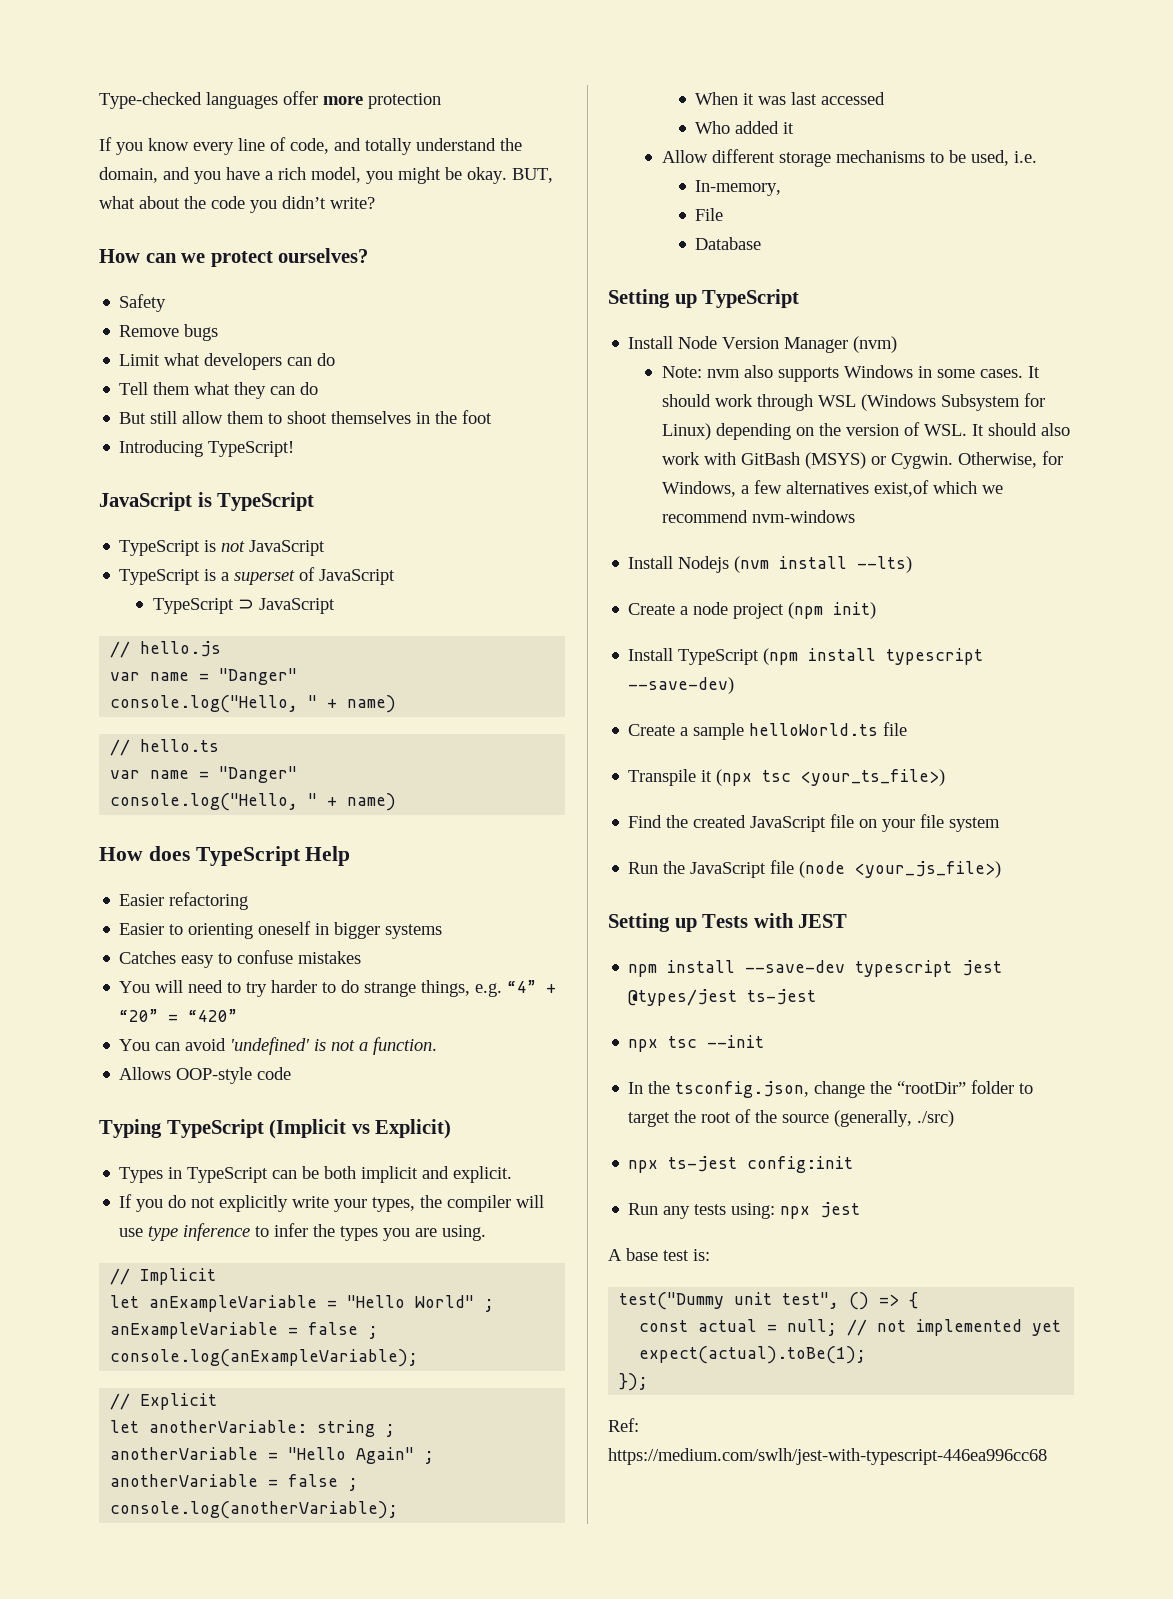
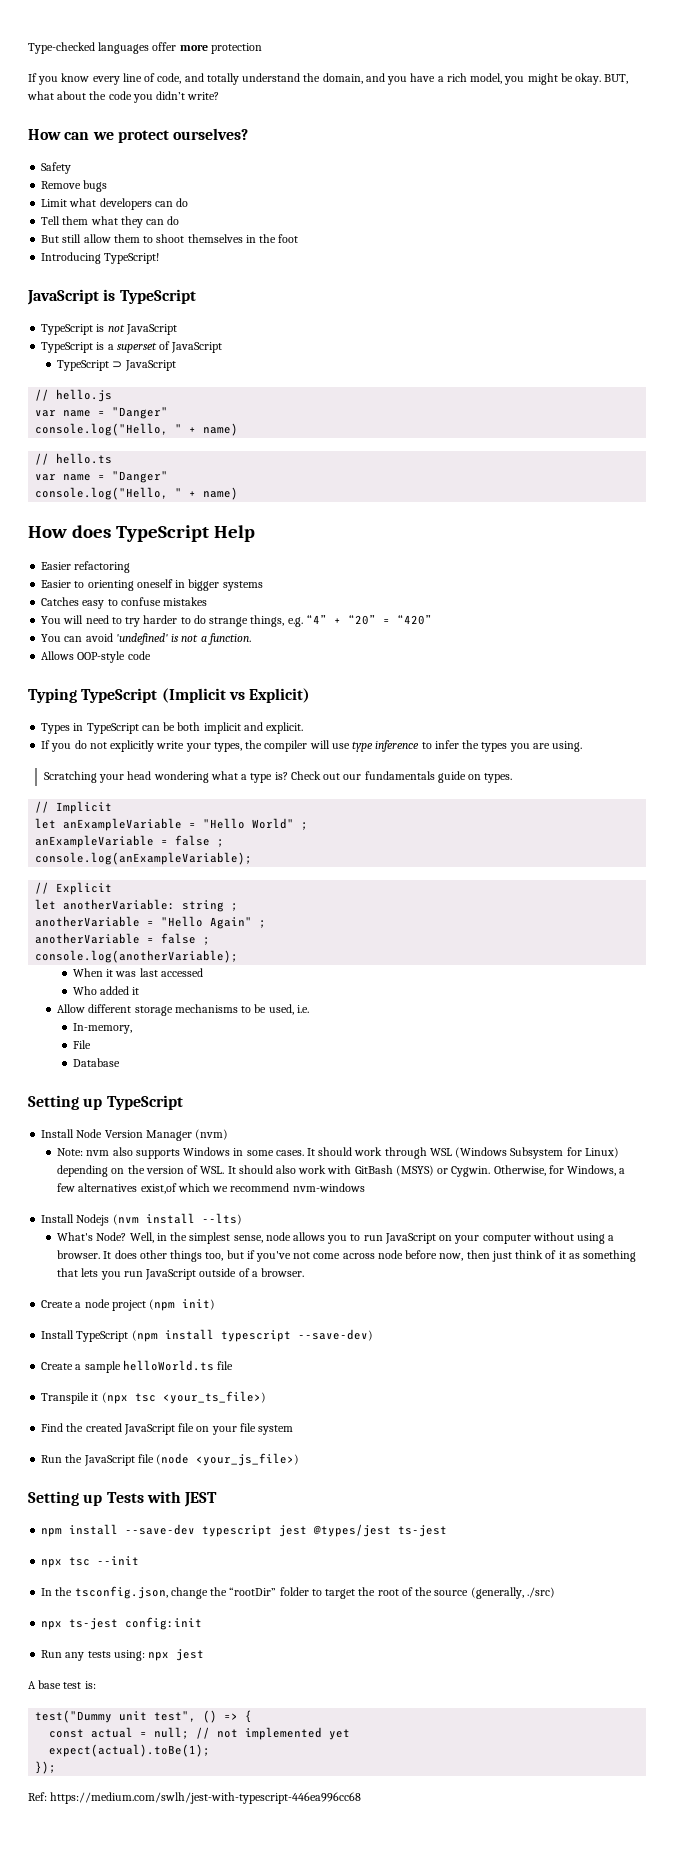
(487, 1233) none -> [43,771,513,783] // Scratching your head wondering what a type is? Check out our fundamentals guide on types.
(913, 564) none -> [57,1232,615,1244] [57,1250,637,1262] [57,1268,305,1280] // What's Node? Well, in the simplest sense, node allows you to run JavaScript on your computer without using a browser. It does other things too, but if you've not come across node before now, then just think of it as something that lets you run JavaScript outside of a browser.

